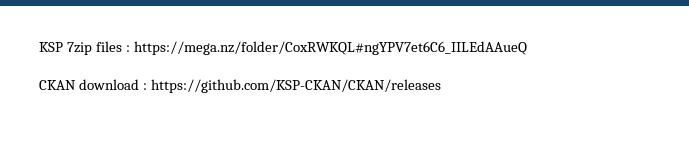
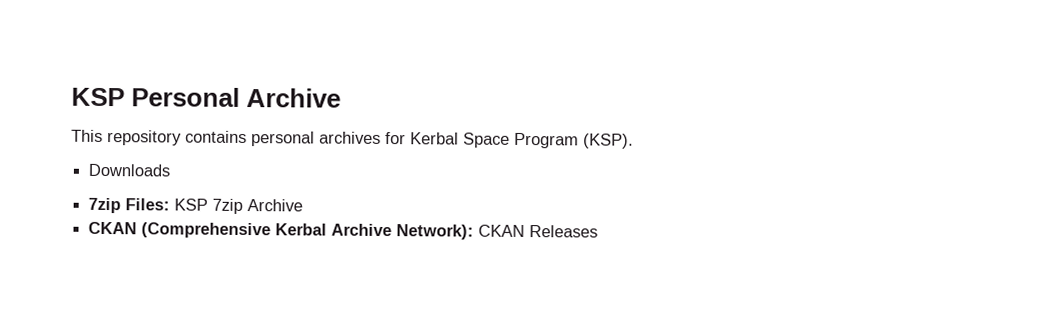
[39,41,527,55] [39,79,441,93] KSP 7zip files : https://mega.nz/folder/CoxRWKQL#ngYPV7et6C6_IILEdAAueQ // CKAN download : https://github.com/KSP-CKAN/CKAN/releases -> [71,87,342,108] [71,129,634,149] [88,163,171,177] [88,197,304,214] [88,221,599,240] KSP Personal Archive // This repository contains personal archives for Kerbal Space Program (KSP). // Downloads // 7zip Files: KSP 7zip Archive // CKAN (Comprehensive Kerbal Archive Network): CKAN Releases

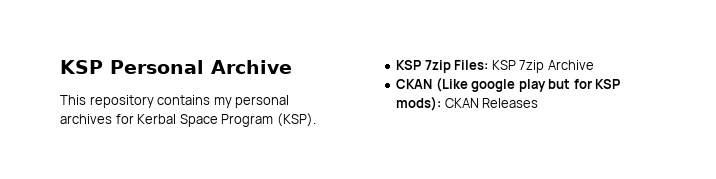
(247, 137) none -> [213,97,232,108] my
[88,163,171,177] Downloads // -> [396,60,422,70] KSP
[141,222,475,240] (Comprehensive Kerbal Archive Network): -> [435,77,621,92] [396,96,442,111] (Like google play but for KSP mods):

